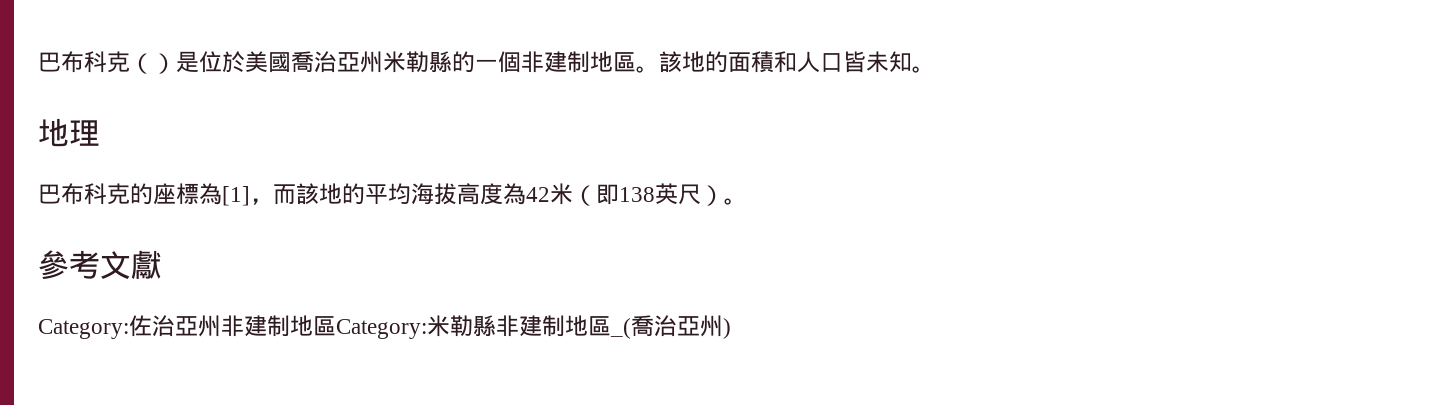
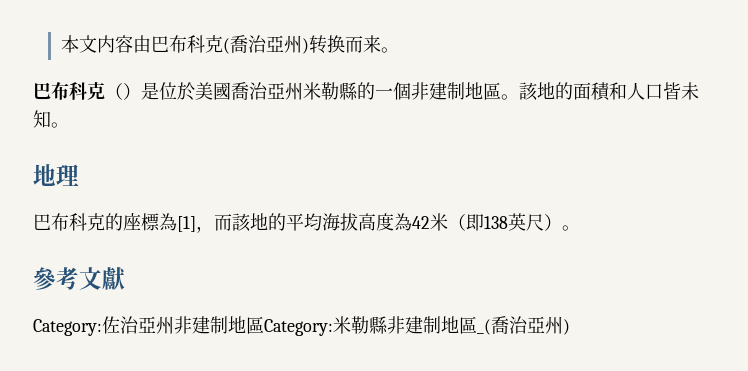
(38, 62) none -> [60,35,399,54] 本文内容由巴布科克(喬治亞州)转换而来。 //

